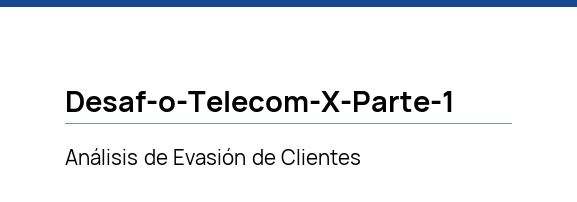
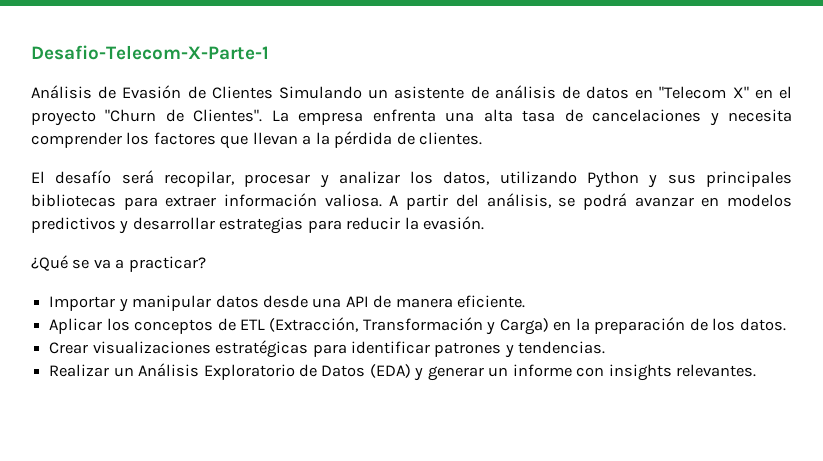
[65,91,455,112] Desaf-o-Telecom-X-Parte-1 -> [31,45,269,60] Desafio-Telecom-X-Parte-1
(362, 157) none -> [278,85,792,99] [31,109,792,126] [31,131,483,149] [31,170,792,188] [31,193,793,210] [31,216,485,234] [31,255,206,272] [49,295,526,312] [49,317,786,335] [49,340,606,358] [49,363,757,381] Simulando un asistente de análisis de datos en "Telecom X" en el proyecto "Churn de Clientes". La empresa enfrenta una alta tasa de cancelaciones y necesita comprender los factores que llevan a la pérdida de clientes. // El desafío será recopilar, procesar y analizar los datos, utilizando Python y sus principales bibliotecas para extraer información valiosa. A partir del análisis, se podrá avanzar en modelos predictivos y desarrollar estrategias para reducir la evasión. // ¿Qué se va a practicar? // Importar y manipular datos desde una API de manera eficiente. // Aplicar los conceptos de ETL (Extracción, Transformación y Carga) en la preparación de los datos. // Crear visualizaciones estratégicas para identificar patrones y tendencias. // Realizar un Análisis Exploratorio de Datos (EDA) y generar un informe con insights relevantes.

